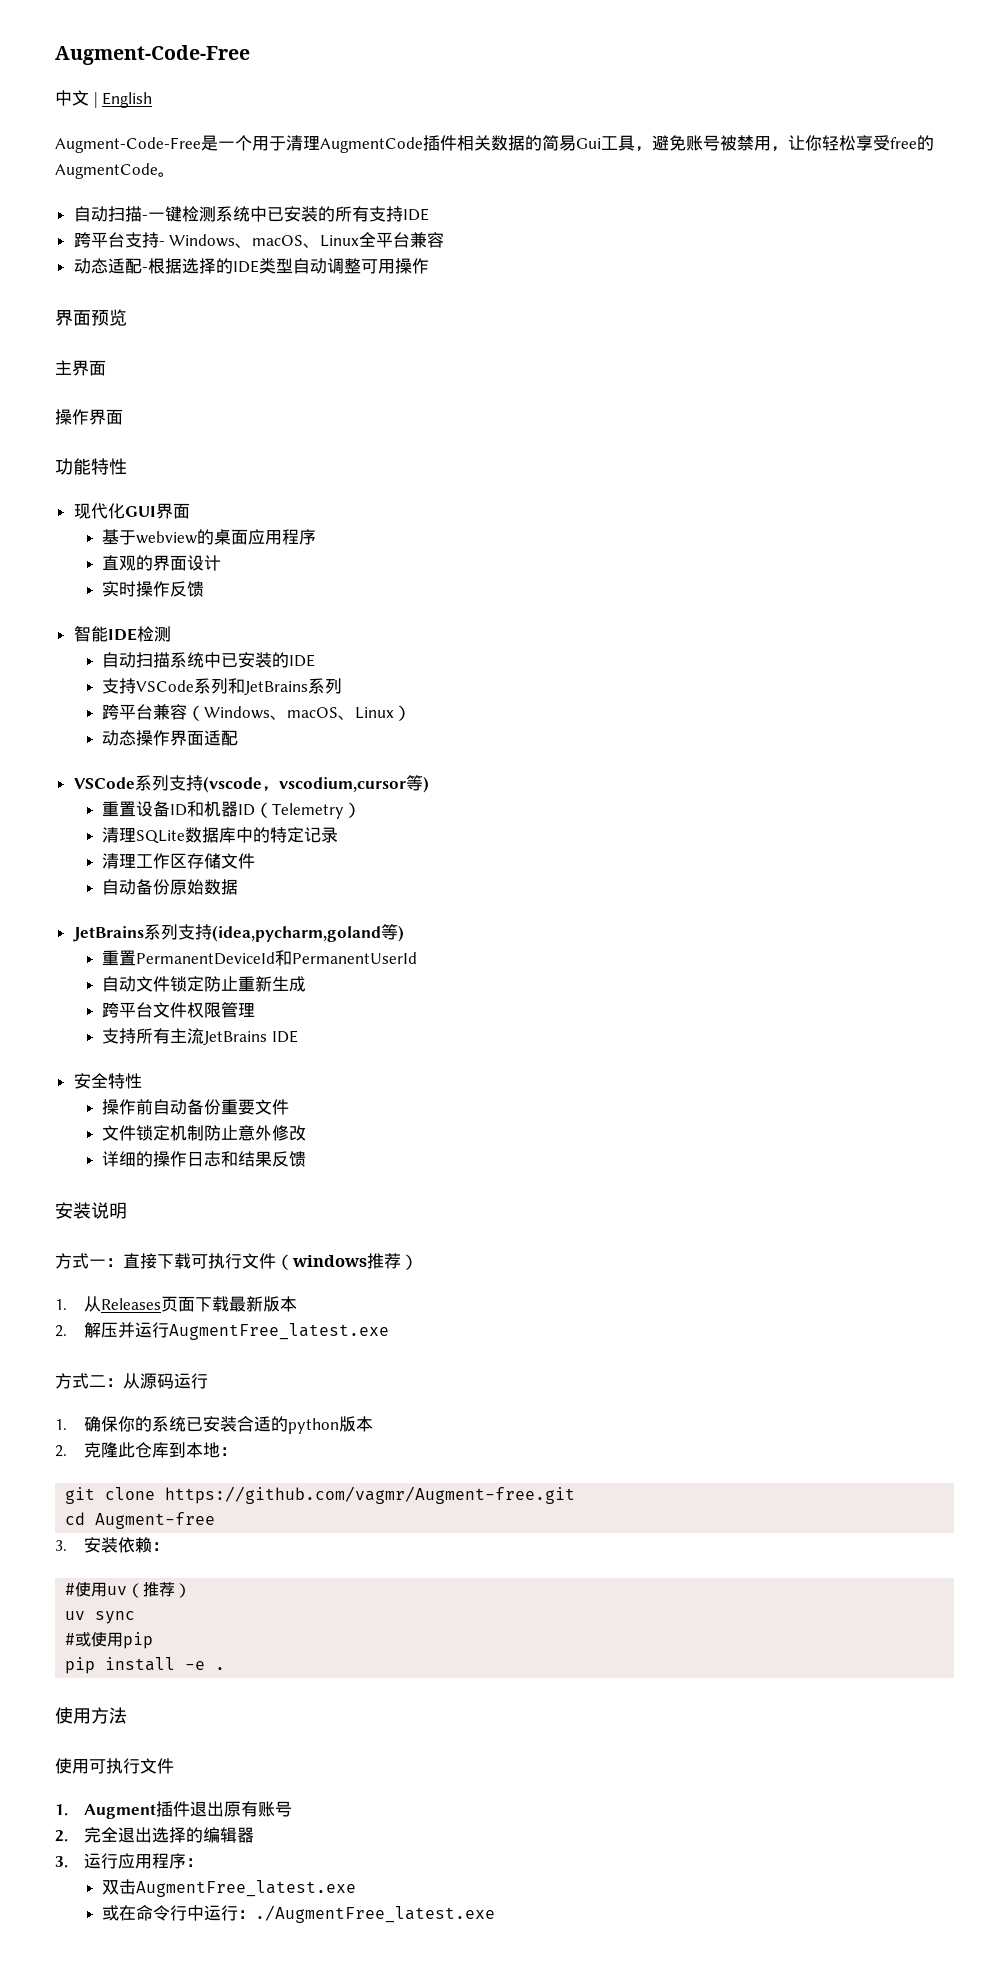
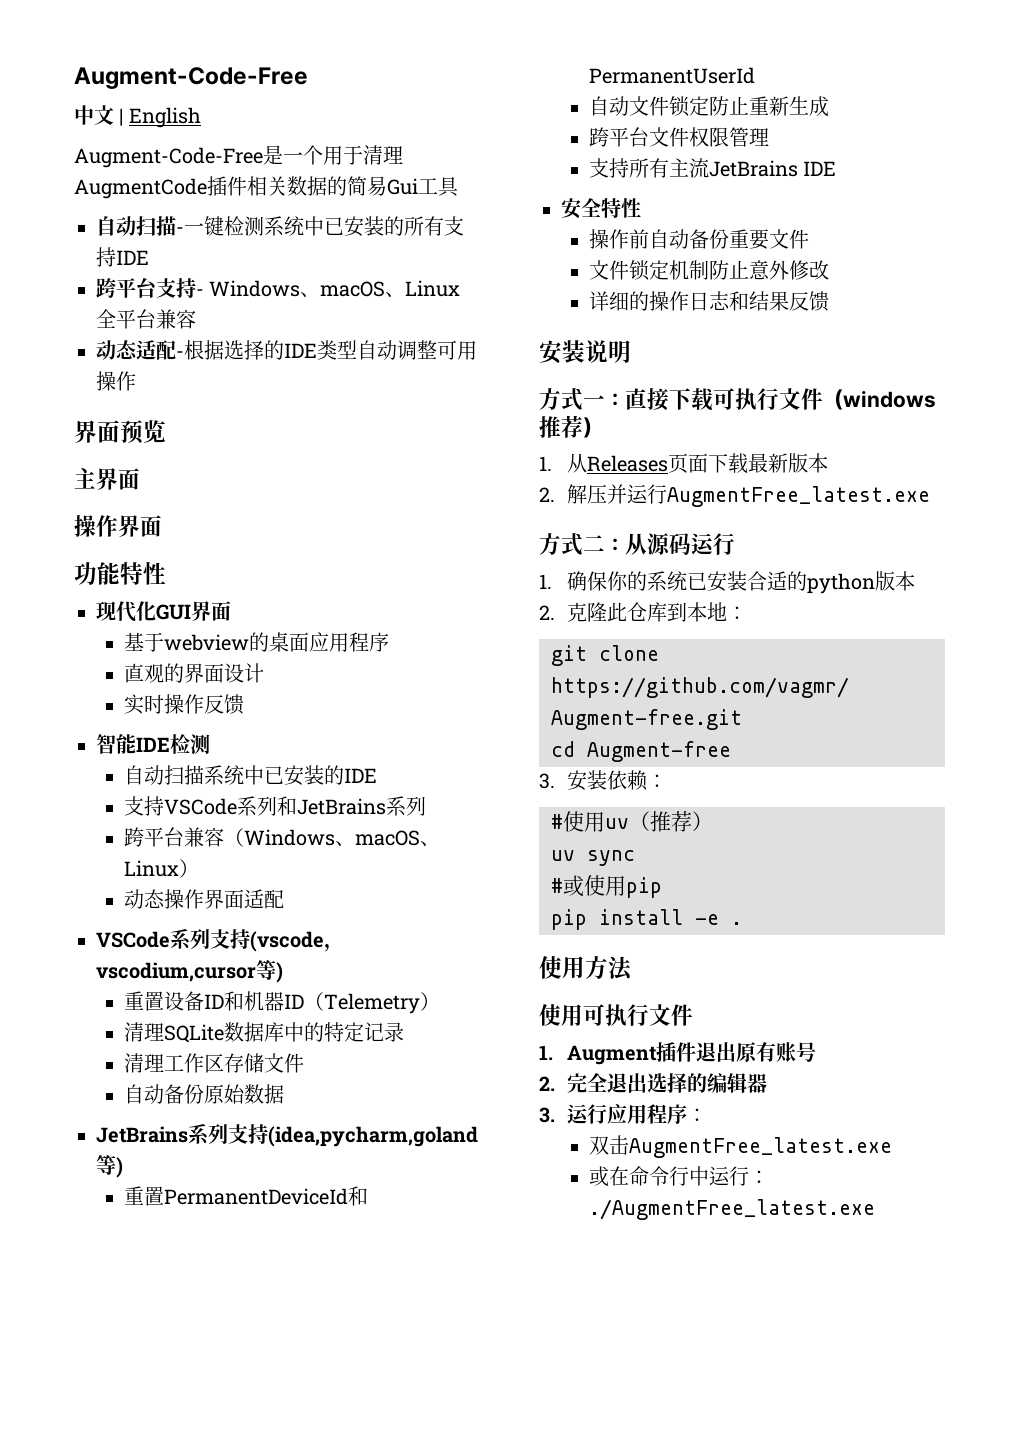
[635,135,934,152] [55,163,175,179] ，避免账号被禁用，让你轻松享受free的AugmentCode。 -> (459, 187) none

